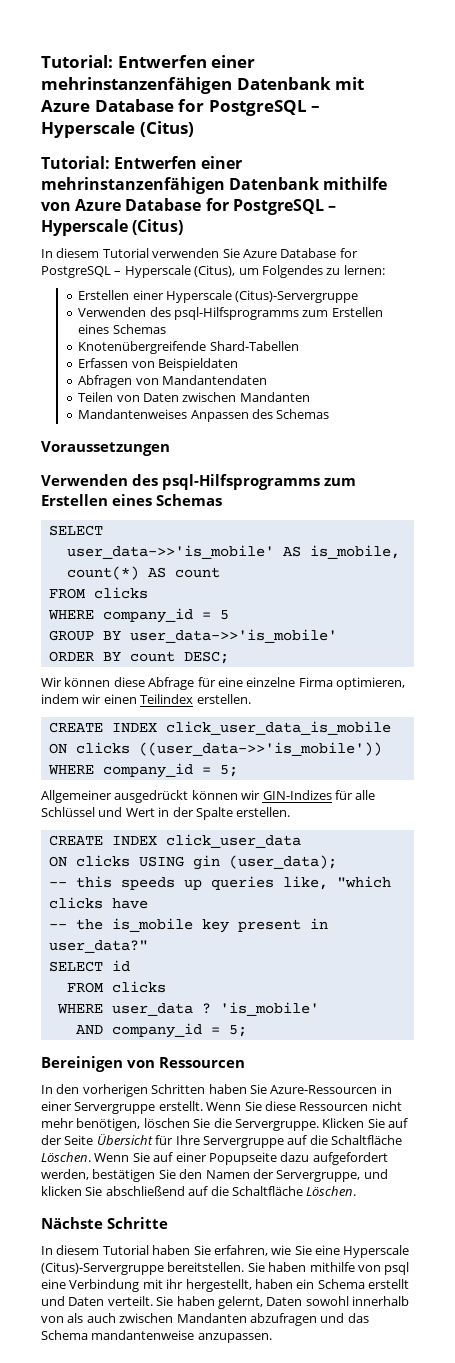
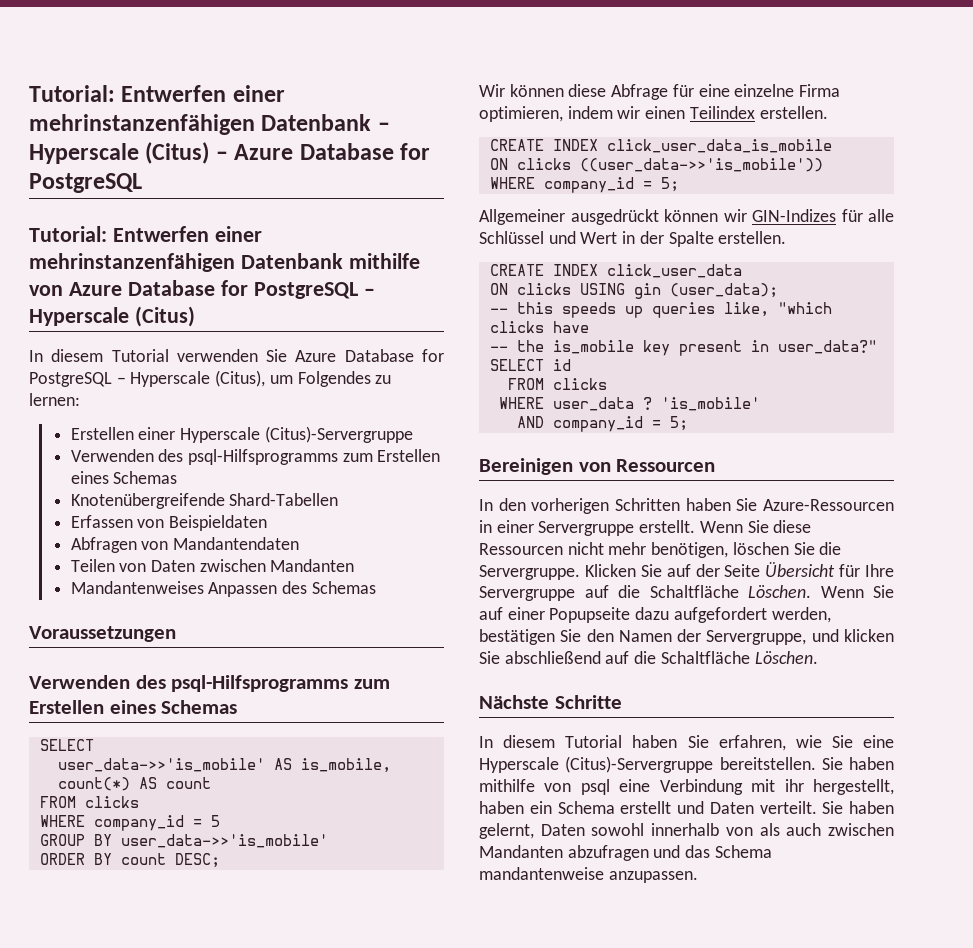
[41,55,256,68] [41,77,365,94] [41,99,321,116] [41,121,194,138] Tutorial: Entwerfen einer mehrinstanzenfähigen Datenbank mit Azure Database for PostgreSQL – Hyperscale (Citus) -> [29,85,285,102] [29,114,390,135] [29,142,431,164] [29,173,142,193] Tutorial: Entwerfen einer mehrinstanzenfähigen Datenbank – Hyperscale (Citus) – Azure Database for PostgreSQL

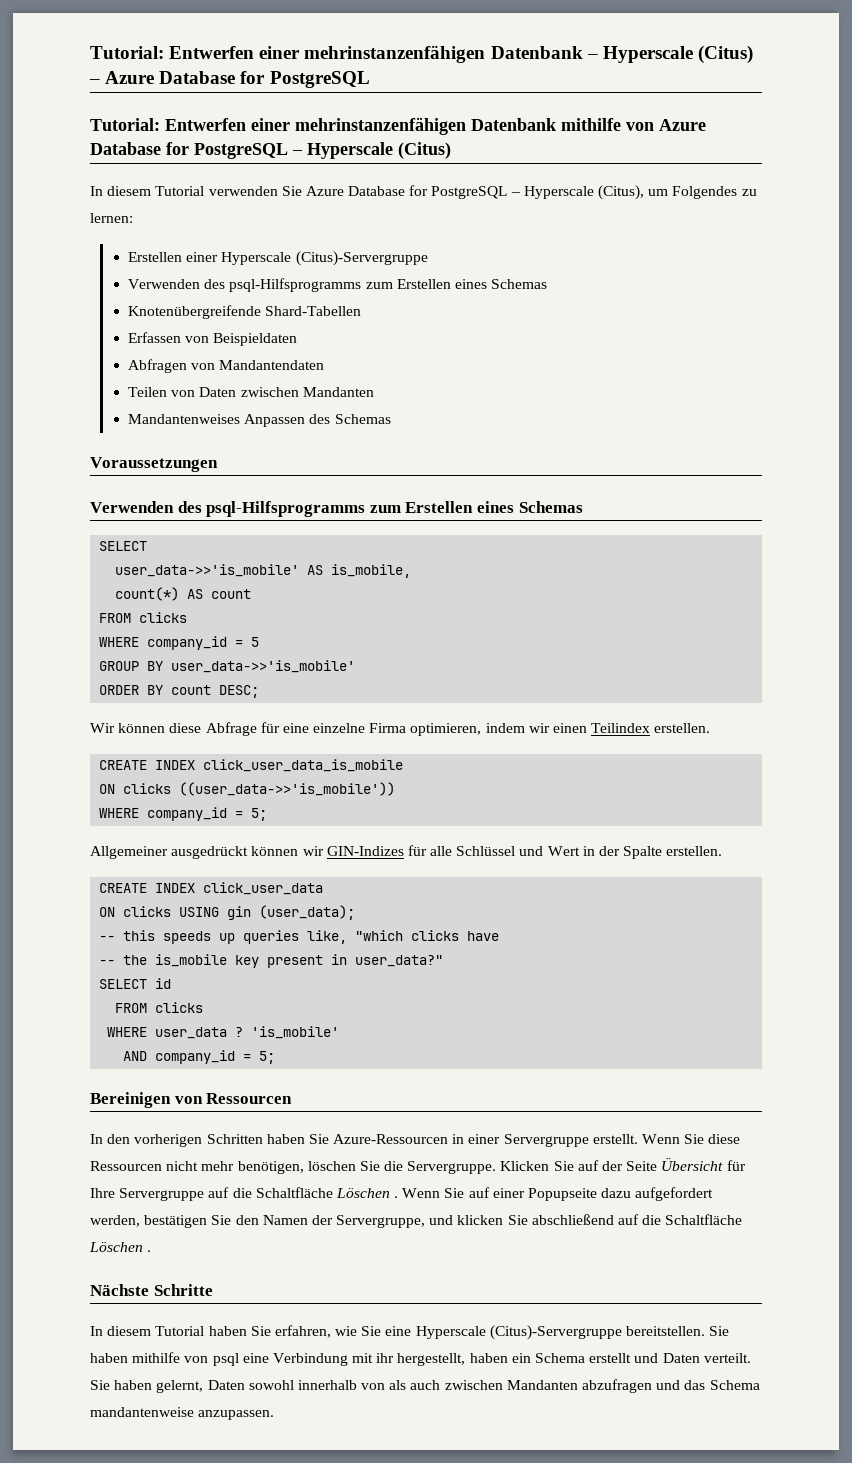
[748,585,811,598] Löschen. -> [335,1188,399,1198] Löschen .
[754,651,818,664] Löschen. -> [89,1242,152,1252] Löschen .

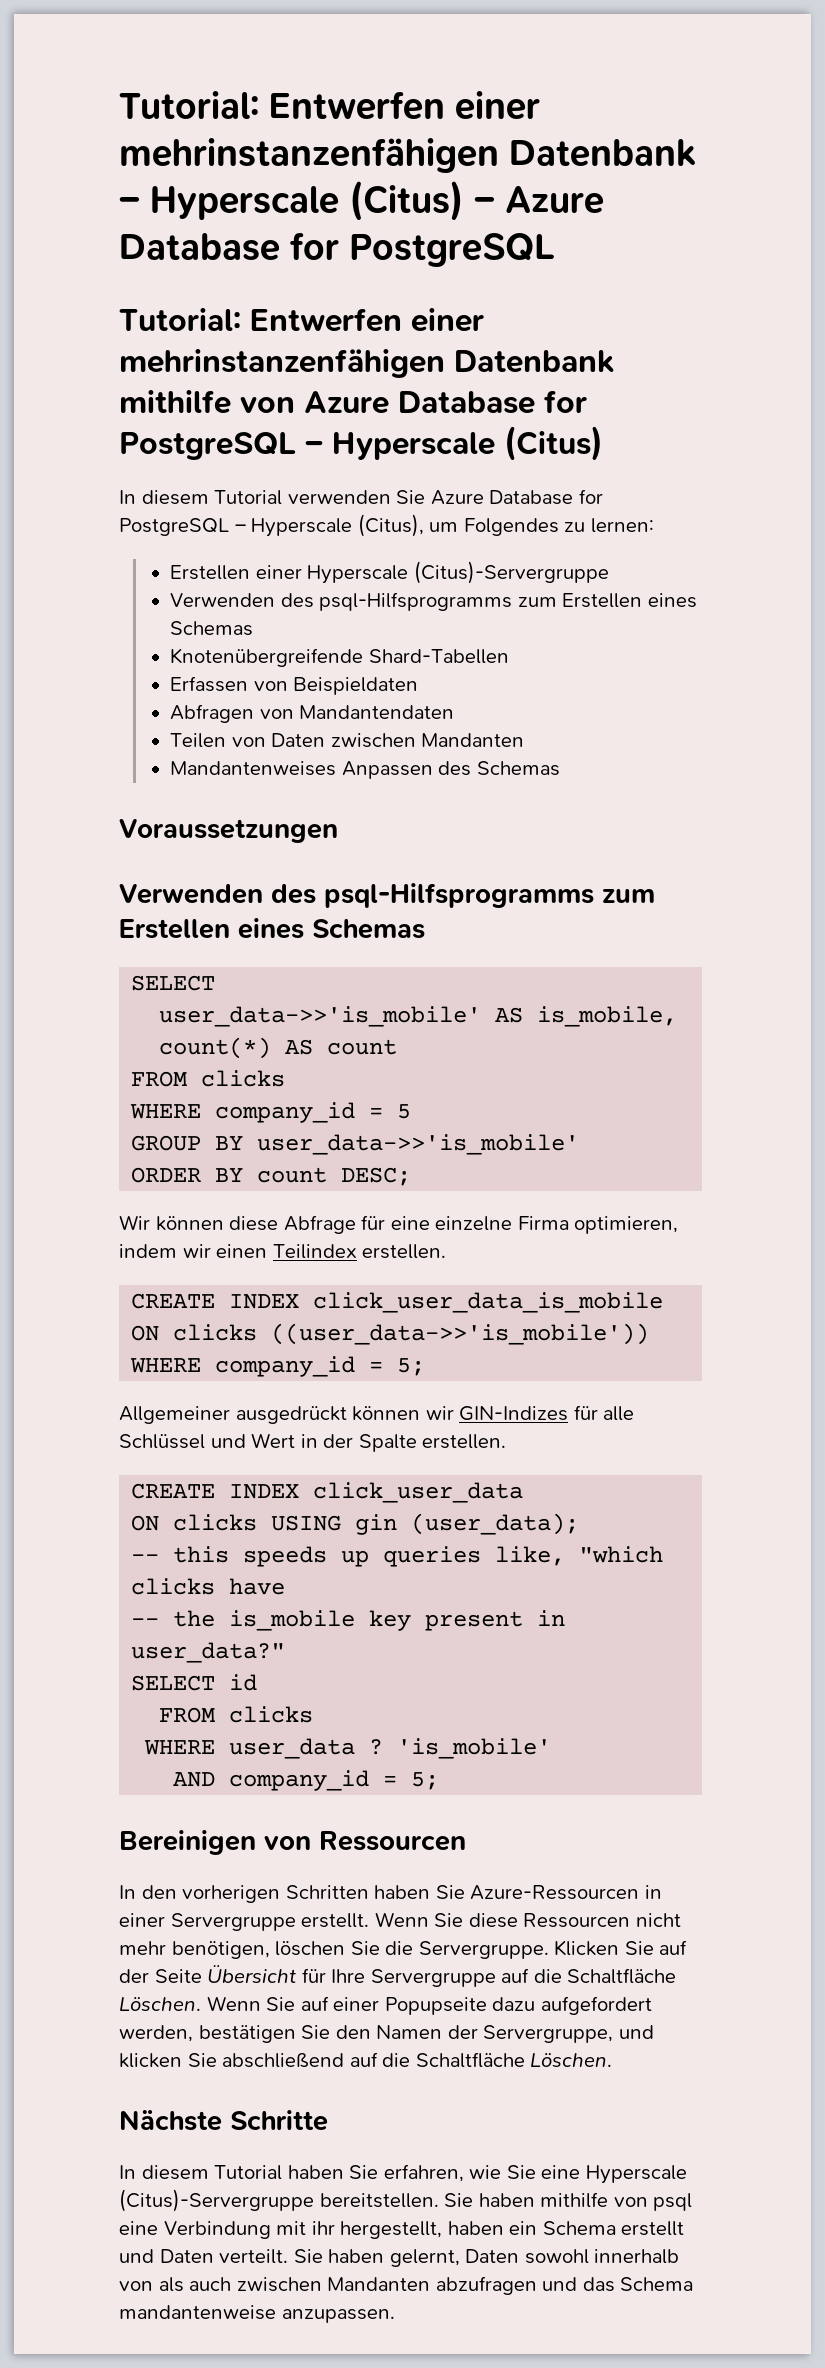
[335,1188,399,1198] Löschen . -> [119,1997,201,2011] Löschen.
[89,1242,152,1252] Löschen . -> [530,2053,613,2067] Löschen.

